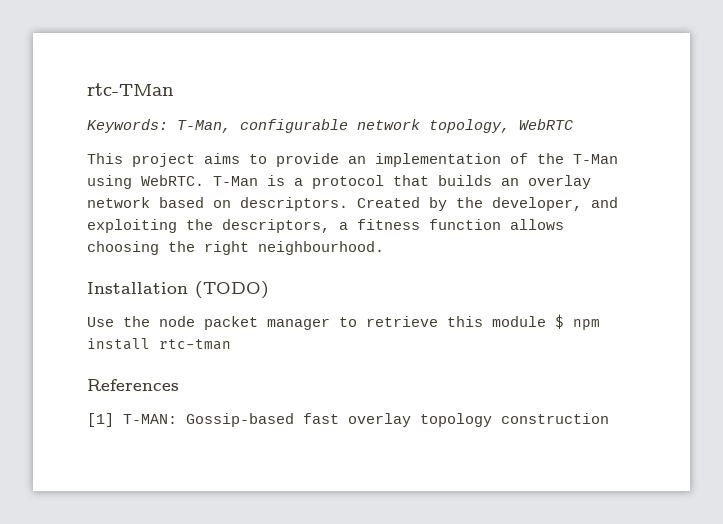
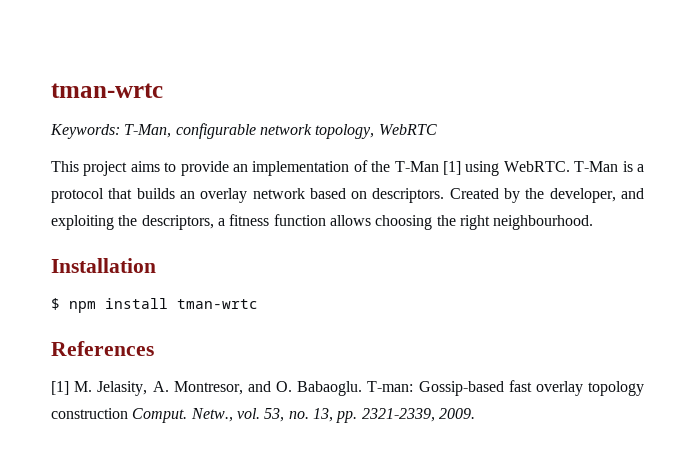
[87,83,174,96] rtc-TMan -> [51,83,163,98] tman-wrtc
(618, 159) none -> [442,161,461,175] [1]
[195,281,269,299] [87,316,546,330] (TODO) // Use the node packet manager to retrieve this module -> (156, 265) //
[159,339,231,350] rtc-tman -> [177,299,258,309] tman-wrtc
[123,414,177,424] T-MAN: -> [74,381,414,396] M. Jelasity, A. Montresor, and O. Babaoglu. T-man:
(609, 418) none -> [132,408,475,423] Comput. Netw., vol. 53, no. 13, pp. 2321-2339, 2009.

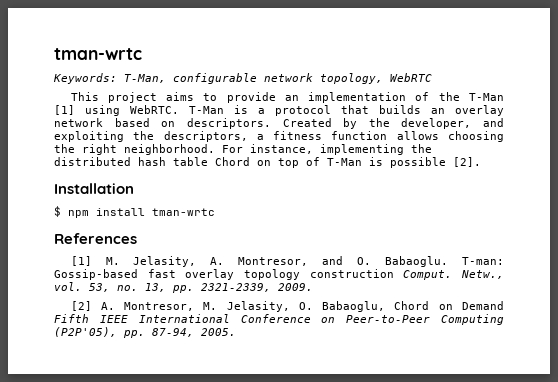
[493,215,594,230] neighbourhood. -> [124,144,432,155] [54,157,481,168] neighborhood. For instance, implementing the distributed hash table Chord on top of T-Man is possible [2].
(475, 413) none -> [70,301,504,312] [54,314,504,325] [54,327,236,338] // [2] A. Montresor, M. Jelasity, O. Babaoglu, Chord on Demand Fifth IEEE International Conference on Peer-to-Peer Computing (P2P'05), pp. 87-94, 2005.

